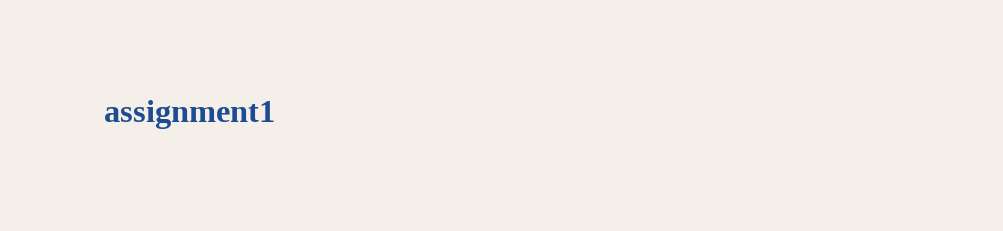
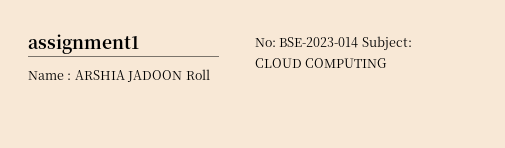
(275, 114) none -> [28,69,210,82] [255,36,412,51] [255,58,388,68] // Name : ARSHIA JADOON Roll No: BSE-2023-014 Subject: CLOUD COMPUTING

